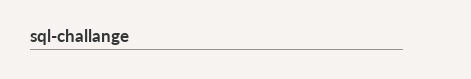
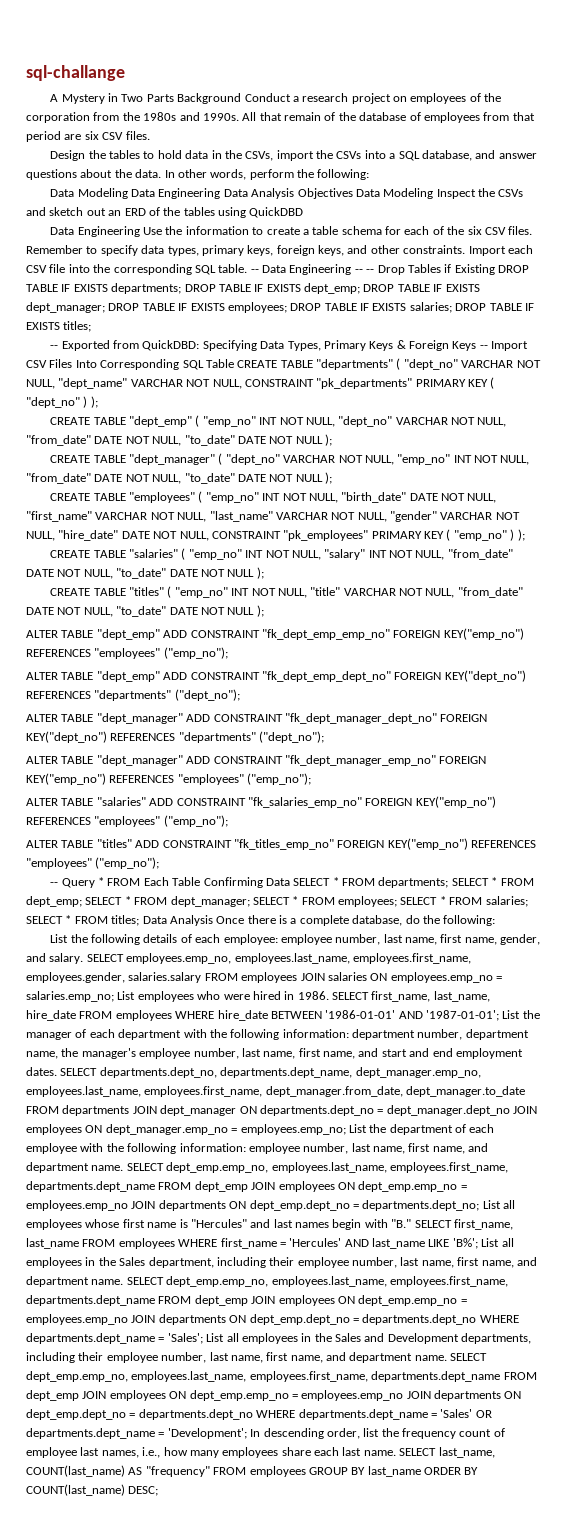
(129, 37) none -> [50,93,502,104] [26,112,535,123] [26,131,150,142] [50,150,537,161] [26,169,370,180] [50,188,524,199] [26,207,304,218] [50,226,533,237] [26,245,533,256] [26,264,529,275] [26,283,480,294] [26,302,534,313] [26,321,92,332] [50,340,529,351] [26,358,541,370] [26,377,495,389] [26,396,98,408] [50,415,507,427] [26,434,332,446] [50,453,530,465] [26,472,332,484] [50,491,497,503] [26,511,520,522] [26,529,525,541] [50,548,513,560] [26,567,264,579] [50,586,523,598] [26,605,264,617] [26,628,524,640] [26,647,228,659] [26,670,526,682] [26,689,240,701] [26,713,488,724] [26,731,325,743] [26,755,487,766] [26,773,312,785] [26,796,496,808] [26,815,228,827] [26,838,536,850] [26,857,160,869] [50,877,534,888] [26,896,528,907] [26,915,496,926] [50,934,541,945] [26,953,471,964] [26,972,502,983] [26,991,490,1002] [26,1010,540,1021] [26,1029,529,1040] [26,1048,523,1059] [26,1067,481,1078] [26,1086,526,1097] [26,1105,537,1116] [26,1124,495,1135] [26,1143,489,1154] [26,1162,508,1173] [26,1181,467,1192] [26,1200,515,1211] [26,1219,513,1230] [26,1238,514,1249] [26,1257,537,1268] [26,1276,508,1287] [26,1295,467,1306] [26,1314,519,1325] [26,1333,532,1344] [26,1352,488,1363] [26,1371,537,1382] [26,1390,522,1401] [26,1409,492,1420] [26,1428,505,1439] [26,1447,495,1458] [26,1465,479,1477] [26,1484,159,1496] // A Mystery in Two Parts Background Conduct a research project on employees of the corporation from the 1980s and 1990s. All that remain of the database of employees from that period are six CSV files. // Design the tables to hold data in the CSVs, import the CSVs into a SQL database, and answer questions about the data. In other words, perform the following: // Data Modeling Data Engineering Data Analysis Objectives Data Modeling Inspect the CSVs and sketch out an ERD of the tables using QuickDBD // Data Engineering Use the information to create a table schema for each of the six CSV files. Remember to specify data types, primary keys, foreign keys, and other constraints. Import each CSV file into the corresponding SQL table. -- Data Engineering -- -- Drop Tables if Existing DROP TABLE IF EXISTS departments; DROP TABLE IF EXISTS dept_emp; DROP TABLE IF EXISTS dept_manager; DROP TABLE IF EXISTS employees; DROP TABLE IF EXISTS salaries; DROP TABLE IF EXISTS titles; // -- Exported from QuickDBD: Specifying Data Types, Primary Keys & Foreign Keys -- Import CSV Files Into Corresponding SQL Table CREATE TABLE "departments" ( "dept_no" VARCHAR NOT NULL, "dept_name" VARCHAR NOT NULL, CONSTRAINT "pk_departments" PRIMARY KEY ( "dept_no" ) ); // CREATE TABLE "dept_emp" ( "emp_no" INT NOT NULL, "dept_no" VARCHAR NOT NULL, "from_date" DATE NOT NULL, "to_date" DATE NOT NULL ); // CREATE TABLE "dept_manager" ( "dept_no" VARCHAR NOT NULL, "emp_no" INT NOT NULL, "from_date" DATE NOT NULL, "to_date" DATE NOT NULL ); // CREATE TABLE "employees" ( "emp_no" INT NOT NULL, "birth_date" DATE NOT NULL, "first_name" VARCHAR NOT NULL, "last_name" VARCHAR NOT NULL, "gender" VARCHAR NOT NULL, "hire_date" DATE NOT NULL, CONSTRAINT "pk_employees" PRIMARY KEY ( "emp_no" ) ); // CREATE TABLE "salaries" ( "emp_no" INT NOT NULL, "salary" INT NOT NULL, "from_date" DATE NOT NULL, "to_date" DATE NOT NULL ); // CREATE TABLE "titles" ( "emp_no" INT NOT NULL, "title" VARCHAR NOT NULL, "from_date" DATE NOT NULL, "to_date" DATE NOT NULL ); // ALTER TABLE "dept_emp" ADD CONSTRAINT "fk_dept_emp_emp_no" FOREIGN KEY("emp_no") REFERENCES "employees" ("emp_no"); // ALTER TABLE "dept_emp" ADD CONSTRAINT "fk_dept_emp_dept_no" FOREIGN KEY("dept_no") REFERENCES "departments" ("dept_no"); // ALTER TABLE "dept_manager" ADD CONSTRAINT "fk_dept_manager_dept_no" FOREIGN KEY("dept_no") REFERENCES "departments" ("dept_no"); // ALTER TABLE "dept_manager" ADD CONSTRAINT "fk_dept_manager_emp_no" FOREIGN KEY("emp_no") REFERENCES "employees" ("emp_no"); // ALTER TABLE "salaries" ADD CONSTRAINT "fk_salaries_emp_no" FOREIGN KEY("emp_no") REFERENCES "employees" ("emp_no"); // ALTER TABLE "titles" ADD CONSTRAINT "fk_titles_emp_no" FOREIGN KEY("emp_no") REFERENCES "employees" ("emp_no"); // -- Query * FROM Each Table Confirming Data SELECT * FROM departments; SELECT * FROM dept_emp; SELECT * FROM dept_manager; SELECT * FROM employees; SELECT * FROM salaries; SELECT * FROM titles; Data Analysis Once there is a complete database, do the following: // List the following details of each employee: employee number, last name, first name, gender, and salary. SELECT employees.emp_no, employees.last_name, employees.first_name, employees.gender, salaries.salary FROM employees JOIN salaries ON employees.emp_no = salaries.emp_no; List employees who were hired in 1986. SELECT first_name, last_name, hire_date FROM employees WHERE hire_date BETWEEN '1986-01-01' AND '1987-01-01'; List the manager of each department with the following information: department number, department name, the manager's employee number, last name, first name, and start and end employment dates. SELECT departments.dept_no, departments.dept_name, dept_manager.emp_no, employees.last_name, employees.first_name, dept_manager.from_date, dept_manager.to_date FROM departments JOIN dept_manager ON departments.dept_no = dept_manager.dept_no JOIN employees ON dept_manager.emp_no = employees.emp_no; List the department of each employee with the following information: employee number, last name, first name, and department name. SELECT dept_emp.emp_no, employees.last_name, employees.first_name, departments.dept_name FROM dept_emp JOIN employees ON dept_emp.emp_no = employees.emp_no JOIN departments ON dept_emp.dept_no = departments.dept_no; List all employees whose first name is "Hercules" and last names begin with "B." SELECT first_name, last_name FROM employees WHERE first_name = 'Hercules' AND last_name LIKE 'B%'; List all employees in the Sales department, including their employee number, last name, first name, and department name. SELECT dept_emp.emp_no, employees.last_name, employees.first_name, departments.dept_name FROM dept_emp JOIN employees ON dept_emp.emp_no = employees.emp_no JOIN departments ON dept_emp.dept_no = departments.dept_no WHERE departments.dept_name = 'Sales'; List all employees in the Sales and Development departments, including their employee number, last name, first name, and department name. SELECT dept_emp.emp_no, employees.last_name, employees.first_name, departments.dept_name FROM dept_emp JOIN employees ON dept_emp.emp_no = employees.emp_no JOIN departments ON dept_emp.dept_no = departments.dept_no WHERE departments.dept_name = 'Sales' OR departments.dept_name = 'Development'; In descending order, list the frequency count of employee last names, i.e., how many employees share each last name. SELECT last_name, COUNT(last_name) AS "frequency" FROM employees GROUP BY last_name ORDER BY COUNT(last_name) DESC;

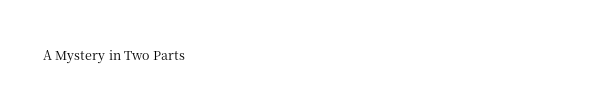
[26,65,125,81] sql-challange // -> (43, 55) none
[177,93,502,104] [26,112,535,123] [26,131,150,142] [50,150,537,161] [26,169,370,180] [50,188,524,199] [26,207,304,218] [50,226,533,237] [26,245,533,256] [26,264,529,275] [26,283,480,294] [26,302,534,313] [26,321,92,332] [50,340,529,351] [26,358,541,370] [26,377,495,389] [26,396,98,408] [50,415,507,427] [26,434,332,446] [50,453,530,465] [26,472,332,484] [50,491,497,503] [26,511,520,522] [26,529,525,541] [50,548,513,560] [26,567,264,579] [50,586,523,598] [26,605,264,617] [26,628,524,640] [26,647,228,659] [26,670,526,682] [26,689,240,701] [26,713,488,724] [26,731,325,743] [26,755,487,766] [26,773,312,785] [26,796,496,808] [26,815,228,827] [26,838,536,850] [26,857,160,869] [50,877,534,888] [26,896,528,907] [26,915,496,926] [50,934,541,945] [26,953,471,964] [26,972,502,983] [26,991,490,1002] [26,1010,540,1021] [26,1029,529,1040] [26,1048,523,1059] [26,1067,481,1078] [26,1086,526,1097] [26,1105,537,1116] [26,1124,495,1135] [26,1143,489,1154] [26,1162,508,1173] [26,1181,467,1192] [26,1200,515,1211] [26,1219,513,1230] [26,1238,514,1249] [26,1257,537,1268] [26,1276,508,1287] [26,1295,467,1306] [26,1314,519,1325] [26,1333,532,1344] [26,1352,488,1363] [26,1371,537,1382] [26,1390,522,1401] [26,1409,492,1420] [26,1428,505,1439] [26,1447,495,1458] [26,1465,479,1477] [26,1484,159,1496] Background Conduct a research project on employees of the corporation from the 1980s and 1990s. All that remain of the database of employees from that period are six CSV files. // Design the tables to hold data in the CSVs, import the CSVs into a SQL database, and answer questions about the data. In other words, perform the following: // Data Modeling Data Engineering Data Analysis Objectives Data Modeling Inspect the CSVs and sketch out an ERD of the tables using QuickDBD // Data Engineering Use the information to create a table schema for each of the six CSV files. Remember to specify data types, primary keys, foreign keys, and other constraints. Import each CSV file into the corresponding SQL table. -- Data Engineering -- -- Drop Tables if Existing DROP TABLE IF EXISTS departments; DROP TABLE IF EXISTS dept_emp; DROP TABLE IF EXISTS dept_manager; DROP TABLE IF EXISTS employees; DROP TABLE IF EXISTS salaries; DROP TABLE IF EXISTS titles; // -- Exported from QuickDBD: Specifying Data Types, Primary Keys & Foreign Keys -- Import CSV Files Into Corresponding SQL Table CREATE TABLE "departments" ( "dept_no" VARCHAR NOT NULL, "dept_name" VARCHAR NOT NULL, CONSTRAINT "pk_departments" PRIMARY KEY ( "dept_no" ) ); // CREATE TABLE "dept_emp" ( "emp_no" INT NOT NULL, "dept_no" VARCHAR NOT NULL, "from_date" DATE NOT NULL, "to_date" DATE NOT NULL ); // CREATE TABLE "dept_manager" ( "dept_no" VARCHAR NOT NULL, "emp_no" INT NOT NULL, "from_date" DATE NOT NULL, "to_date" DATE NOT NULL ); // CREATE TABLE "employees" ( "emp_no" INT NOT NULL, "birth_date" DATE NOT NULL, "first_name" VARCHAR NOT NULL, "last_name" VARCHAR NOT NULL, "gender" VARCHAR NOT NULL, "hire_date" DATE NOT NULL, CONSTRAINT "pk_employees" PRIMARY KEY ( "emp_no" ) ); // CREATE TABLE "salaries" ( "emp_no" INT NOT NULL, "salary" INT NOT NULL, "from_date" DATE NOT NULL, "to_date" DATE NOT NULL ); // CREATE TABLE "titles" ( "emp_no" INT NOT NULL, "title" VARCHAR NOT NULL, "from_date" DATE NOT NULL, "to_date" DATE NOT NULL ); // ALTER TABLE "dept_emp" ADD CONSTRAINT "fk_dept_emp_emp_no" FOREIGN KEY("emp_no") REFERENCES "employees" ("emp_no"); // ALTER TABLE "dept_emp" ADD CONSTRAINT "fk_dept_emp_dept_no" FOREIGN KEY("dept_no") REFERENCES "departments" ("dept_no"); // ALTER TABLE "dept_manager" ADD CONSTRAINT "fk_dept_manager_dept_no" FOREIGN KEY("dept_no") REFERENCES "departments" ("dept_no"); // ALTER TABLE "dept_manager" ADD CONSTRAINT "fk_dept_manager_emp_no" FOREIGN KEY("emp_no") REFERENCES "employees" ("emp_no"); // ALTER TABLE "salaries" ADD CONSTRAINT "fk_salaries_emp_no" FOREIGN KEY("emp_no") REFERENCES "employees" ("emp_no"); // ALTER TABLE "titles" ADD CONSTRAINT "fk_titles_emp_no" FOREIGN KEY("emp_no") REFERENCES "employees" ("emp_no"); // -- Query * FROM Each Table Confirming Data SELECT * FROM departments; SELECT * FROM dept_emp; SELECT * FROM dept_manager; SELECT * FROM employees; SELECT * FROM salaries; SELECT * FROM titles; Data Analysis Once there is a complete database, do the following: // List the following details of each employee: employee number, last name, first name, gender, and salary. SELECT employees.emp_no, employees.last_name, employees.first_name, employees.gender, salaries.salary FROM employees JOIN salaries ON employees.emp_no = salaries.emp_no; List employees who were hired in 1986. SELECT first_name, last_name, hire_date FROM employees WHERE hire_date BETWEEN '1986-01-01' AND '1987-01-01'; List the manager of each department with the following information: department number, department name, the manager's employee number, last name, first name, and start and end employment dates. SELECT departments.dept_no, departments.dept_name, dept_manager.emp_no, employees.last_name, employees.first_name, dept_manager.from_date, dept_manager.to_date FROM departments JOIN dept_manager ON departments.dept_no = dept_manager.dept_no JOIN employees ON dept_manager.emp_no = employees.emp_no; List the department of each employee with the following information: employee number, last name, first name, and department name. SELECT dept_emp.emp_no, employees.last_name, employees.first_name, departments.dept_name FROM dept_emp JOIN employees ON dept_emp.emp_no = employees.emp_no JOIN departments ON dept_emp.dept_no = departments.dept_no; List all employees whose first name is "Hercules" and last names begin with "B." SELECT first_name, last_name FROM employees WHERE first_name = 'Hercules' AND last_name LIKE 'B%'; List all employees in the Sales department, including their employee number, last name, first name, and department name. SELECT dept_emp.emp_no, employees.last_name, employees.first_name, departments.dept_name FROM dept_emp JOIN employees ON dept_emp.emp_no = employees.emp_no JOIN departments ON dept_emp.dept_no = departments.dept_no WHERE departments.dept_name = 'Sales'; List all employees in the Sales and Development departments, including their employee number, last name, first name, and department name. SELECT dept_emp.emp_no, employees.last_name, employees.first_name, departments.dept_name FROM dept_emp JOIN employees ON dept_emp.emp_no = employees.emp_no JOIN departments ON dept_emp.dept_no = departments.dept_no WHERE departments.dept_name = 'Sales' OR departments.dept_name = 'Development'; In descending order, list the frequency count of employee last names, i.e., how many employees share each last name. SELECT last_name, COUNT(last_name) AS "frequency" FROM employees GROUP BY last_name ORDER BY COUNT(last_name) DESC; -> (185, 55) none

